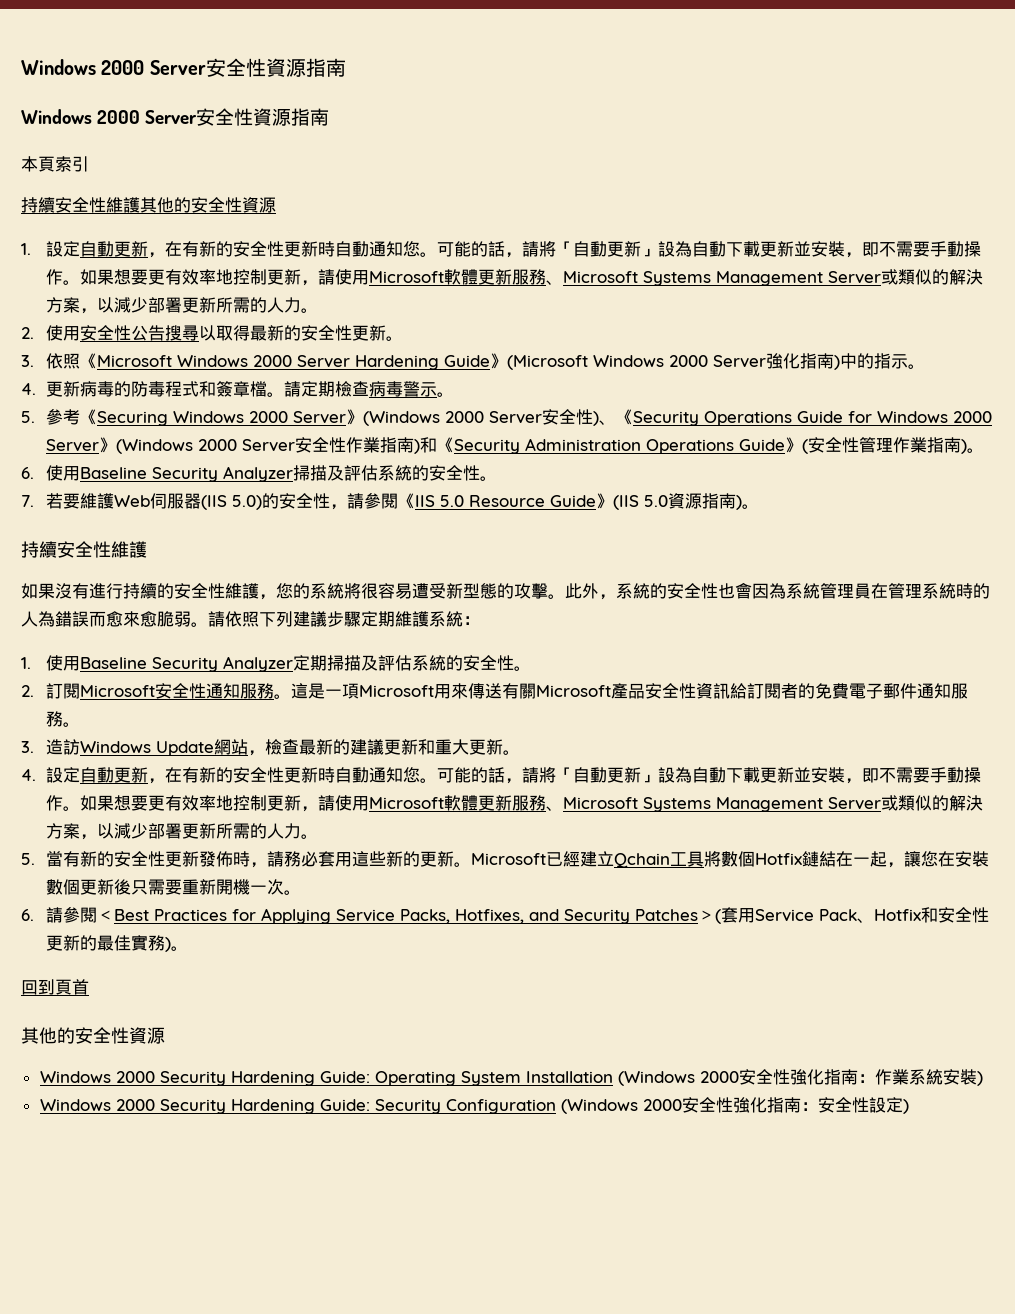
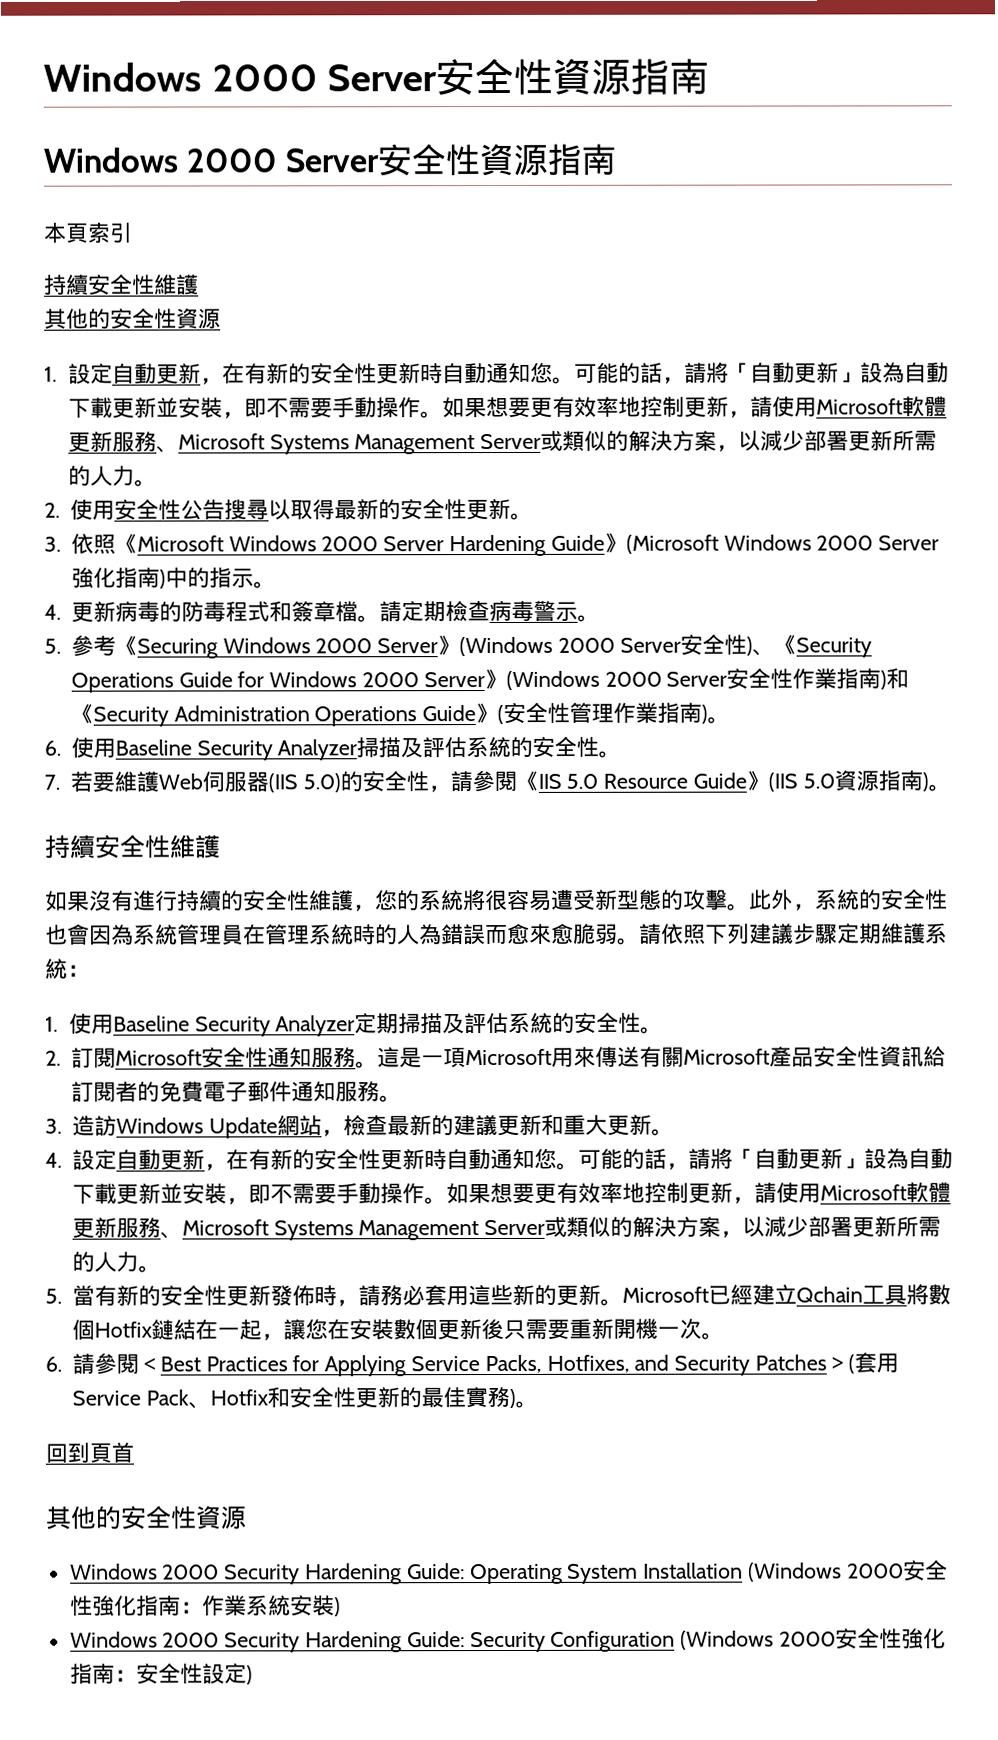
(140, 205) none -> (199, 284) //

